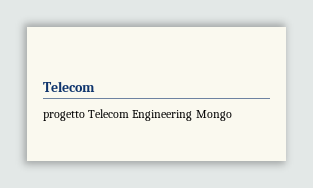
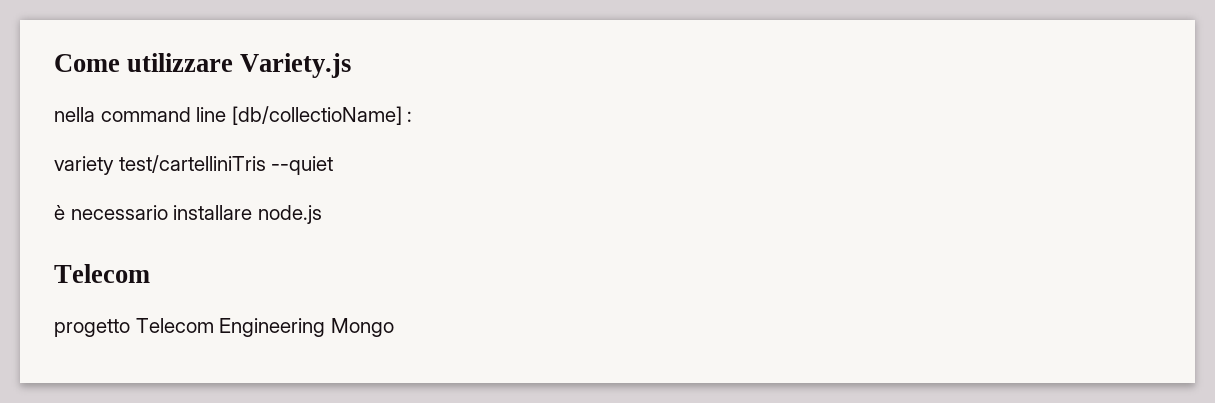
(43, 86) none -> [54,53,352,78] [54,106,413,125] [54,155,334,175] [54,205,322,224] Come utilizzare Variety.js // nella command line [db/collectioName] : // variety test/cartelliniTris --quiet // è necessario installare node.js //

